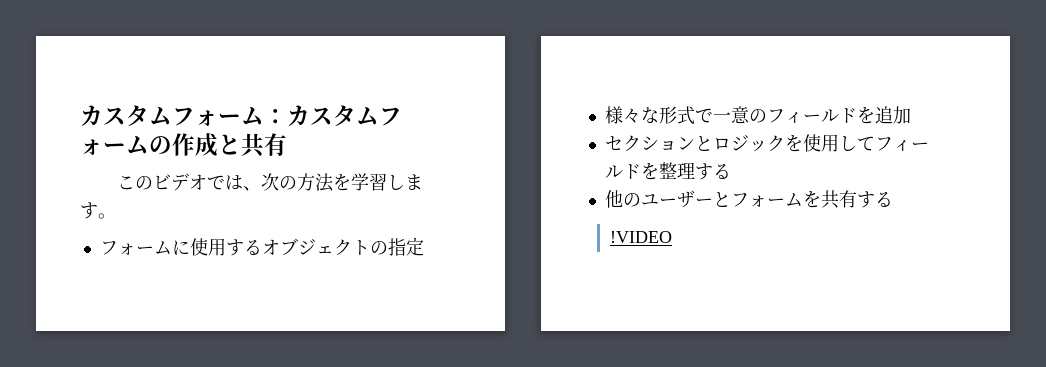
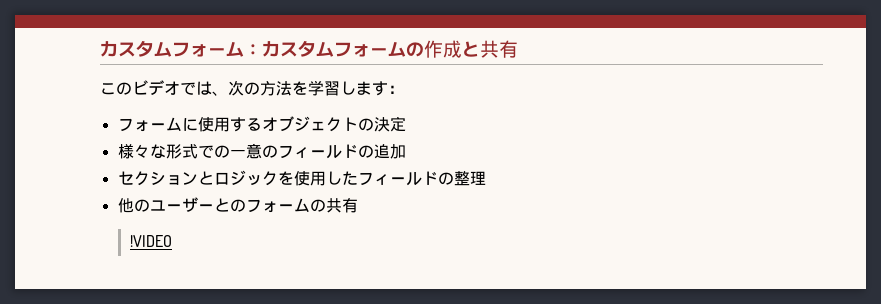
[98,213,116,219] 。 -> [388,85,404,94] ：
[387,238,406,256] 指 -> [373,117,390,132] 決
(713, 115) none -> [213,145,230,158] の
[856,106,875,124] を -> [357,145,374,158] の
[856,136,929,151] [604,162,659,180] てフィールドを -> [341,171,454,186] たフィールドの
[694,163,731,180] する -> (486, 178) none
[730,190,893,209] フォームを共有する -> [229,198,358,213] のフォームの共有

